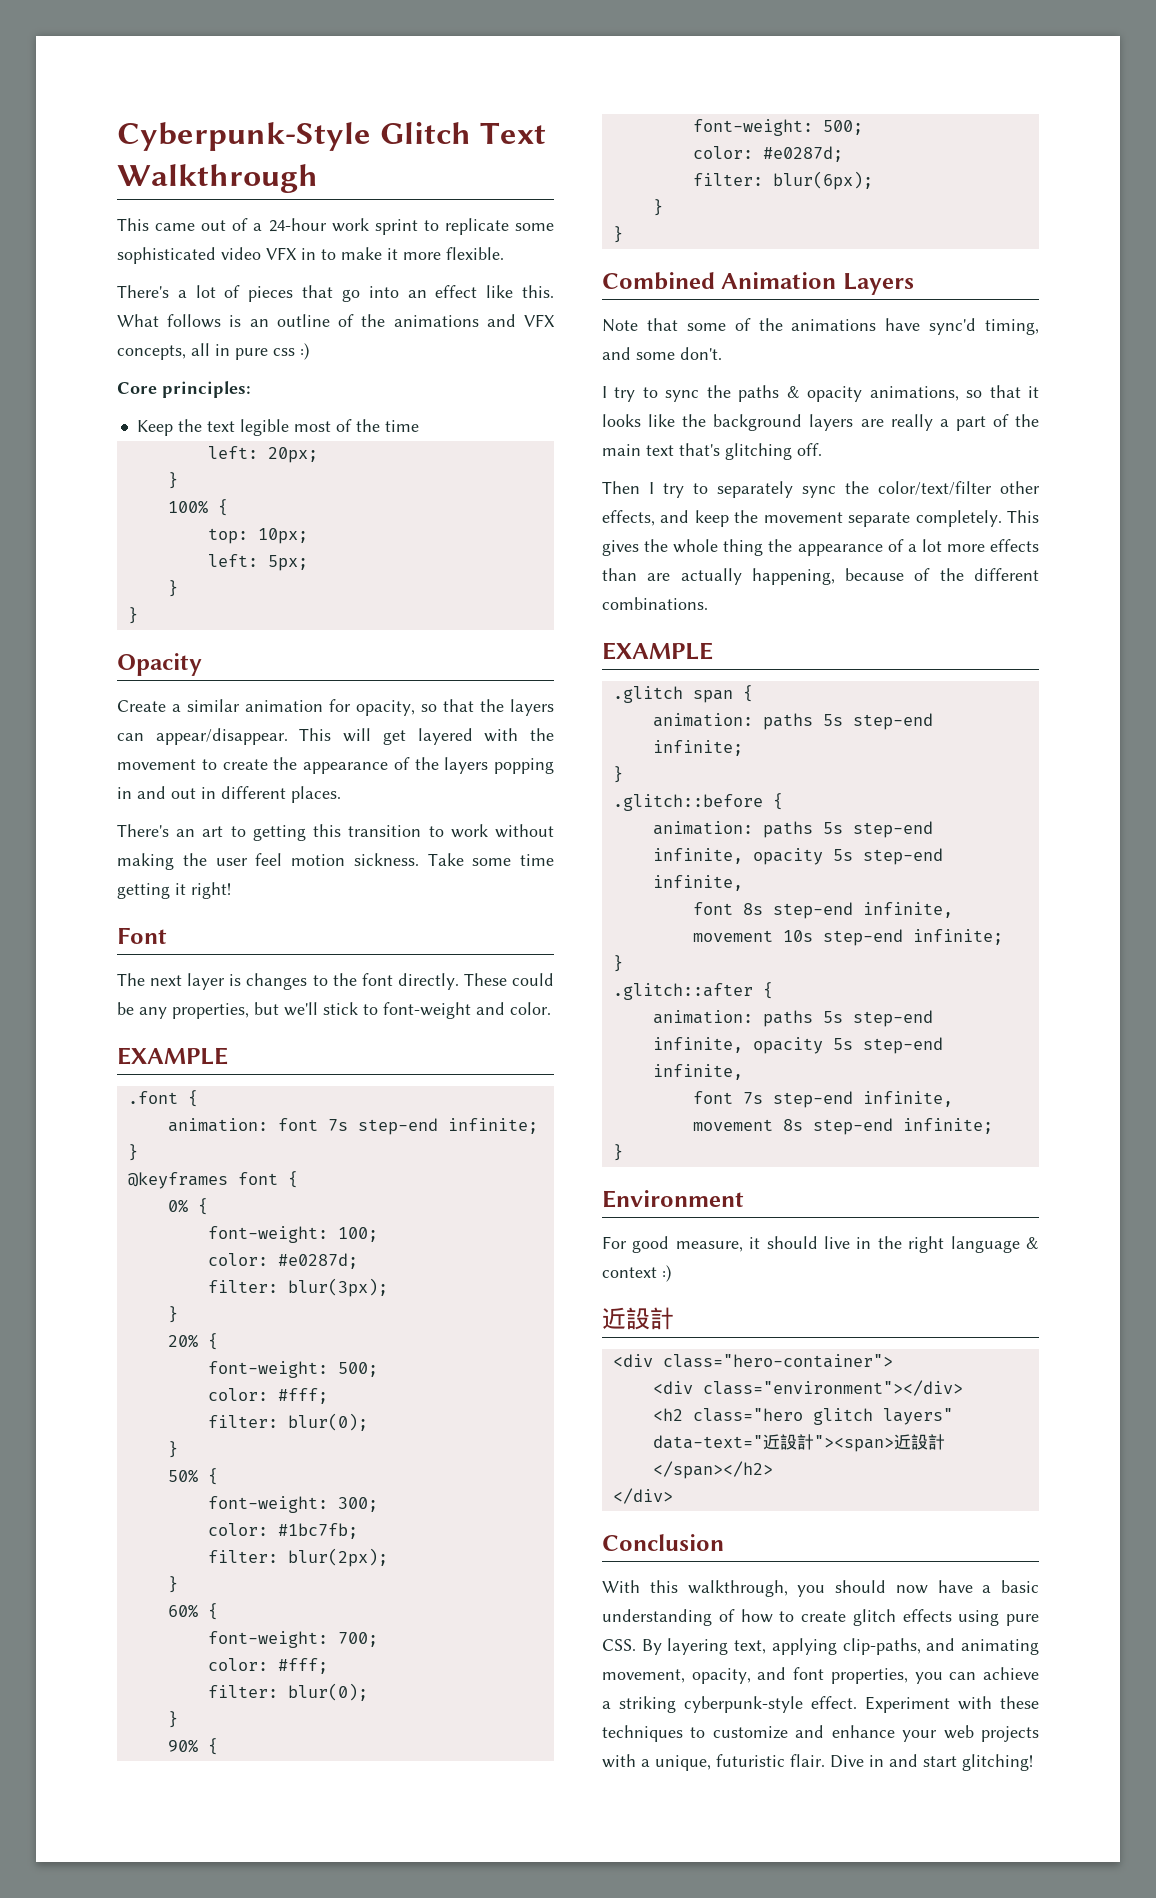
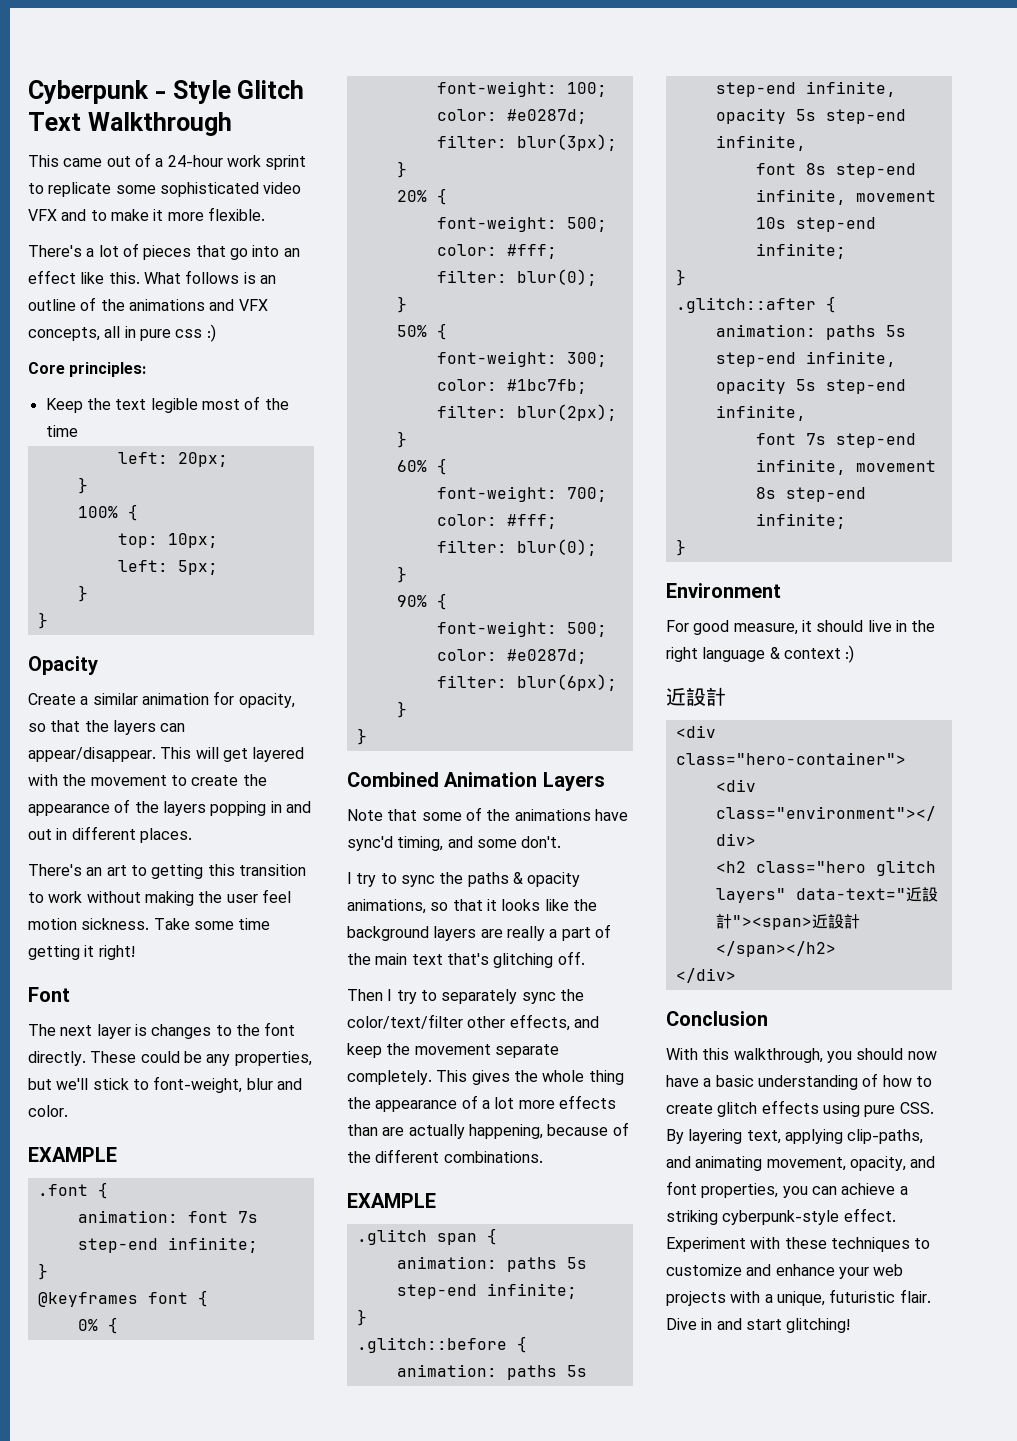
[117,122,371,151] Cyberpunk-Style -> [28,80,231,104] Cyberpunk - Style
[301,248,316,260] in -> [61,209,87,221] and
[383,1002,471,1019] font-weight -> [153,1076,273,1093] font-weight, blur

